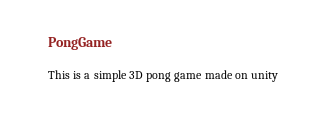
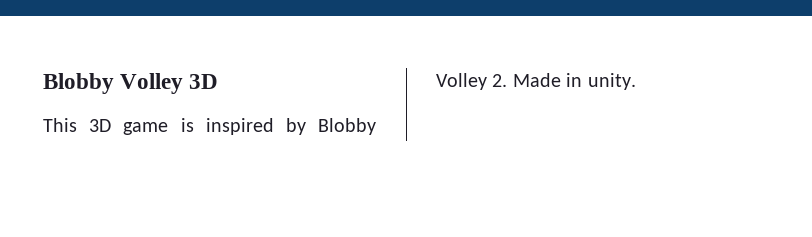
[48,37,112,50] [48,70,279,82] PongGame // This is a simple 3D pong game made on unity -> [43,73,219,94] [43,118,377,135] [436,73,636,90] Blobby Volley 3D // This 3D game is inspired by Blobby Volley 2. Made in unity.

